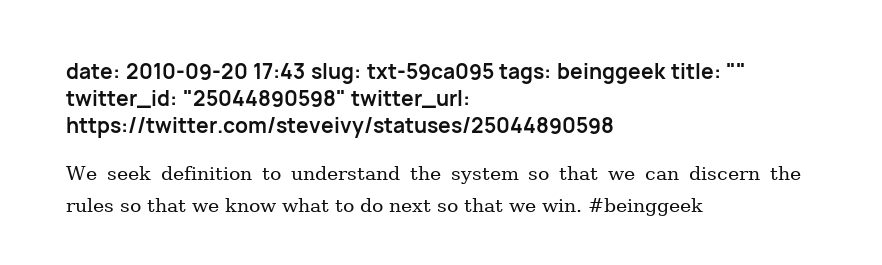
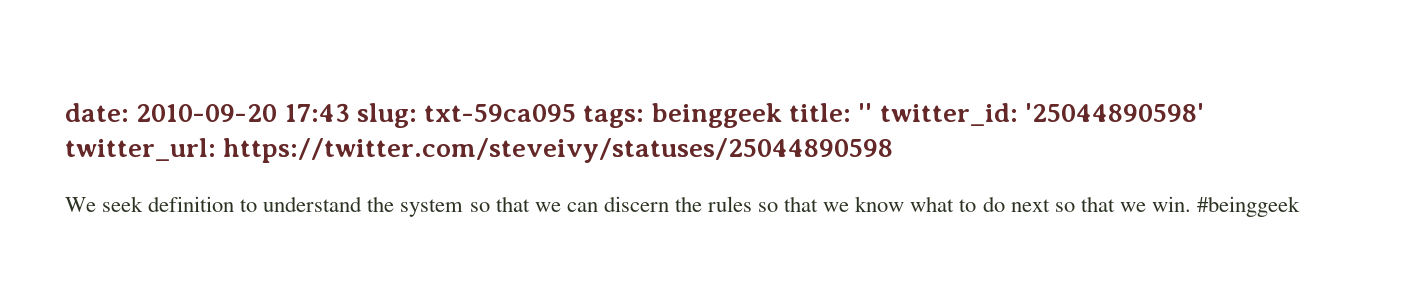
[726,63,747,79] [66,90,346,108] "" twitter_id: "25044890598" -> [858,103,1204,126] '' twitter_id: '25044890598'

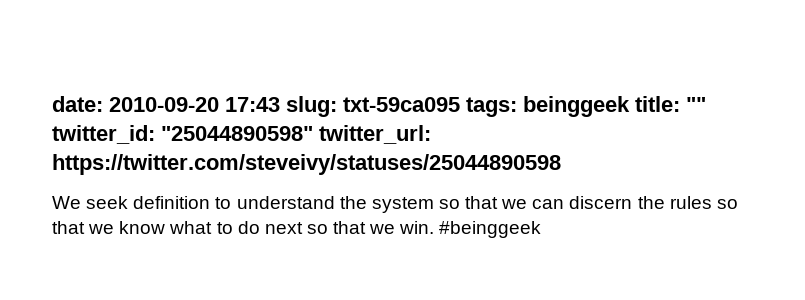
[858,103,1204,126] '' twitter_id: '25044890598' -> [686,97,706,112] [52,125,313,144] "" twitter_id: "25044890598"

